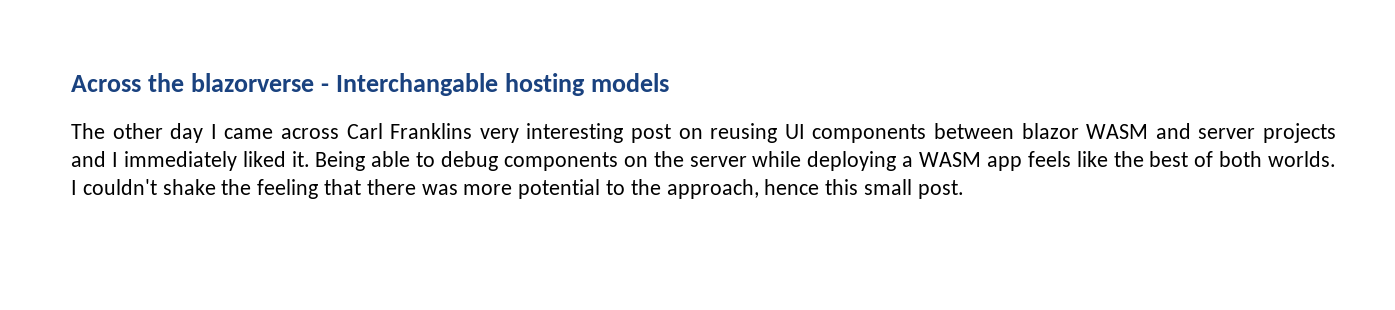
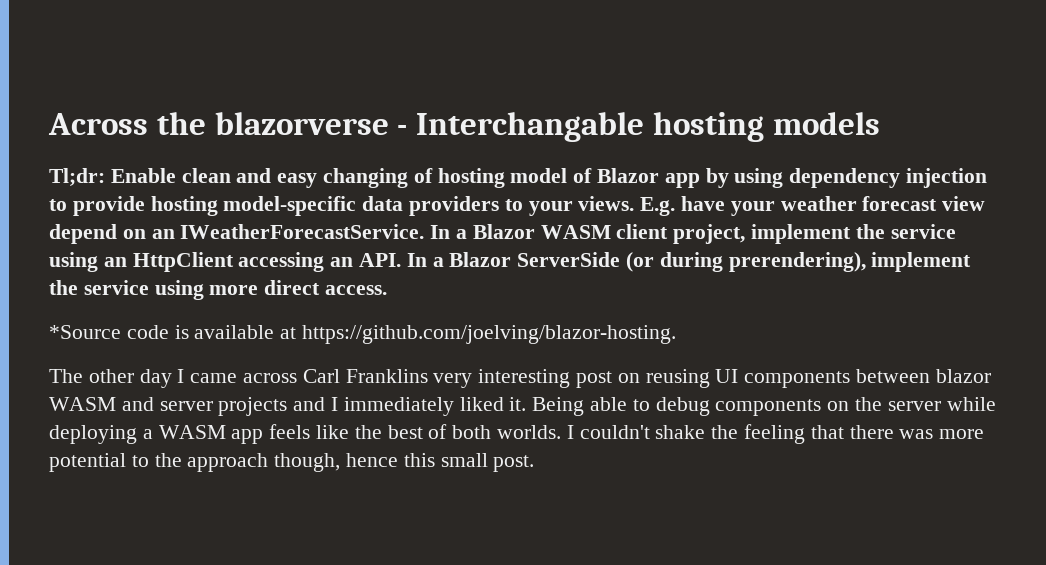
(670, 82) none -> [49,168,988,188] [49,196,986,216] [49,224,956,244] [49,252,972,272] [49,280,388,300] [49,325,677,344] // Tl;dr: Enable clean and easy changing of hosting model of Blazor app by using dependency injection to provide hosting model-specific data providers to your views. E.g. have your weather forecast view depend on an IWeatherForecastService. In a Blazor WASM client project, implement the service using an HttpClient accessing an API. In a Blazor ServerSide (or during prerendering), implement the service using more direct access. // *Source code is available at https://github.com/joelving/blazor-hosting.
[666,179,759,199] approach, -> [187,453,341,472] approach though,

